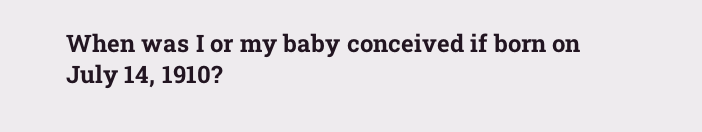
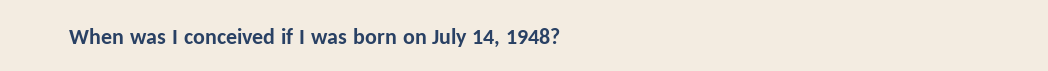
[210,33,489,58] or my baby conceived if -> [183,28,347,44] conceived if I was
[161,65,223,84] 1910? -> [506,28,561,44] 1948?

